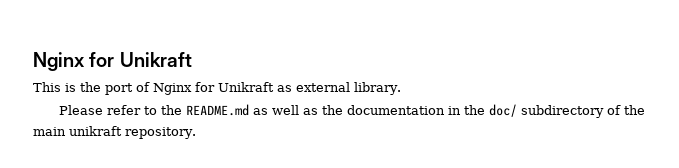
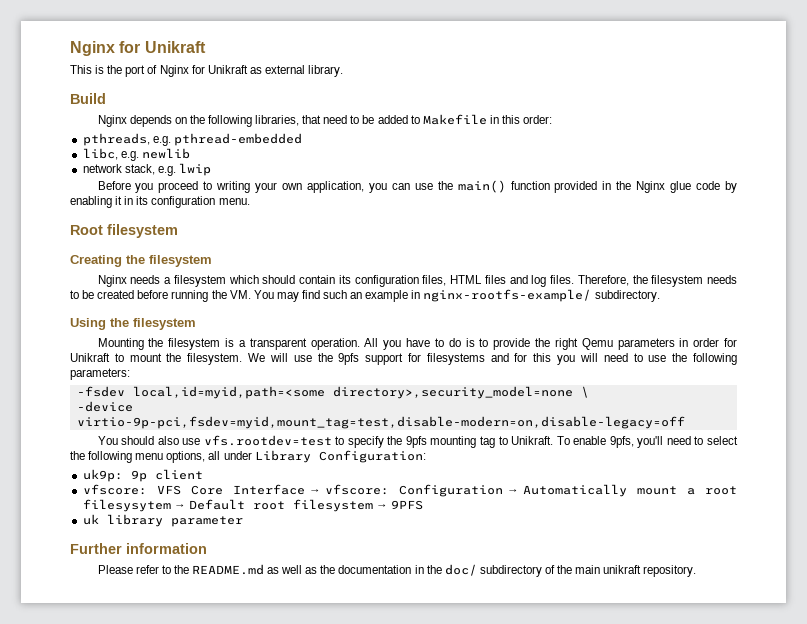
(401, 88) none -> [70,93,106,104] [97,114,553,127] [82,133,302,146] [82,148,190,161] [82,163,211,176] [97,180,737,193] [70,196,250,208] [70,224,178,238] [70,255,212,267] [97,275,737,287] [70,289,660,302] [70,318,196,330] [97,338,738,350] [70,353,738,365] [70,368,130,380] [76,386,589,399] [76,401,133,412] [76,416,685,429] [97,435,738,448] [70,450,426,463] [82,469,203,482] [82,484,737,497] [82,499,424,512] [82,514,243,527] [70,543,207,554] // Build // Nginx depends on the following libraries, that need to be added to Makefile in this order: // pthreads, e.g. pthread-embedded // libc, e.g. newlib // network stack, e.g. lwip // Before you proceed to writing your own application, you can use the main() function provided in the Nginx glue code by enabling it in its configuration menu. // Root filesystem // Creating the filesystem // Nginx needs a filesystem which should contain its configuration files, HTML files and log files. Therefore, the filesystem needs to be created before running the VM. You may find such an example in nginx-rootfs-example/ subdirectory. // Using the filesystem // Mounting the filesystem is a transparent operation. All you have to do is to provide the right Qemu parameters in order for Unikraft to mount the filesystem. We will use the 9pfs support for filesystems and for this you will need to use the following parameters: // -fsdev local,id=myid,path=<some directory>,security_model=none \ // -device virtio-9p-pci,fsdev=myid,mount_tag=test,disable-modern=on,disable-legacy=off // You should also use vfs.rootdev=test to specify the 9pfs mounting tag to Unikraft. To enable 9pfs, you'll need to select the following menu options, all under Library Configuration: // uk9p: 9p client // vfscore: VFS Core Interface → vfscore: Configuration → Automatically mount a root filesysytem → Default root filesystem → 9PFS // uk library parameter // Further information

